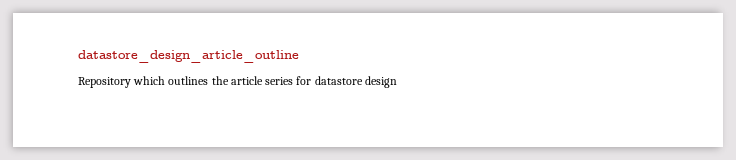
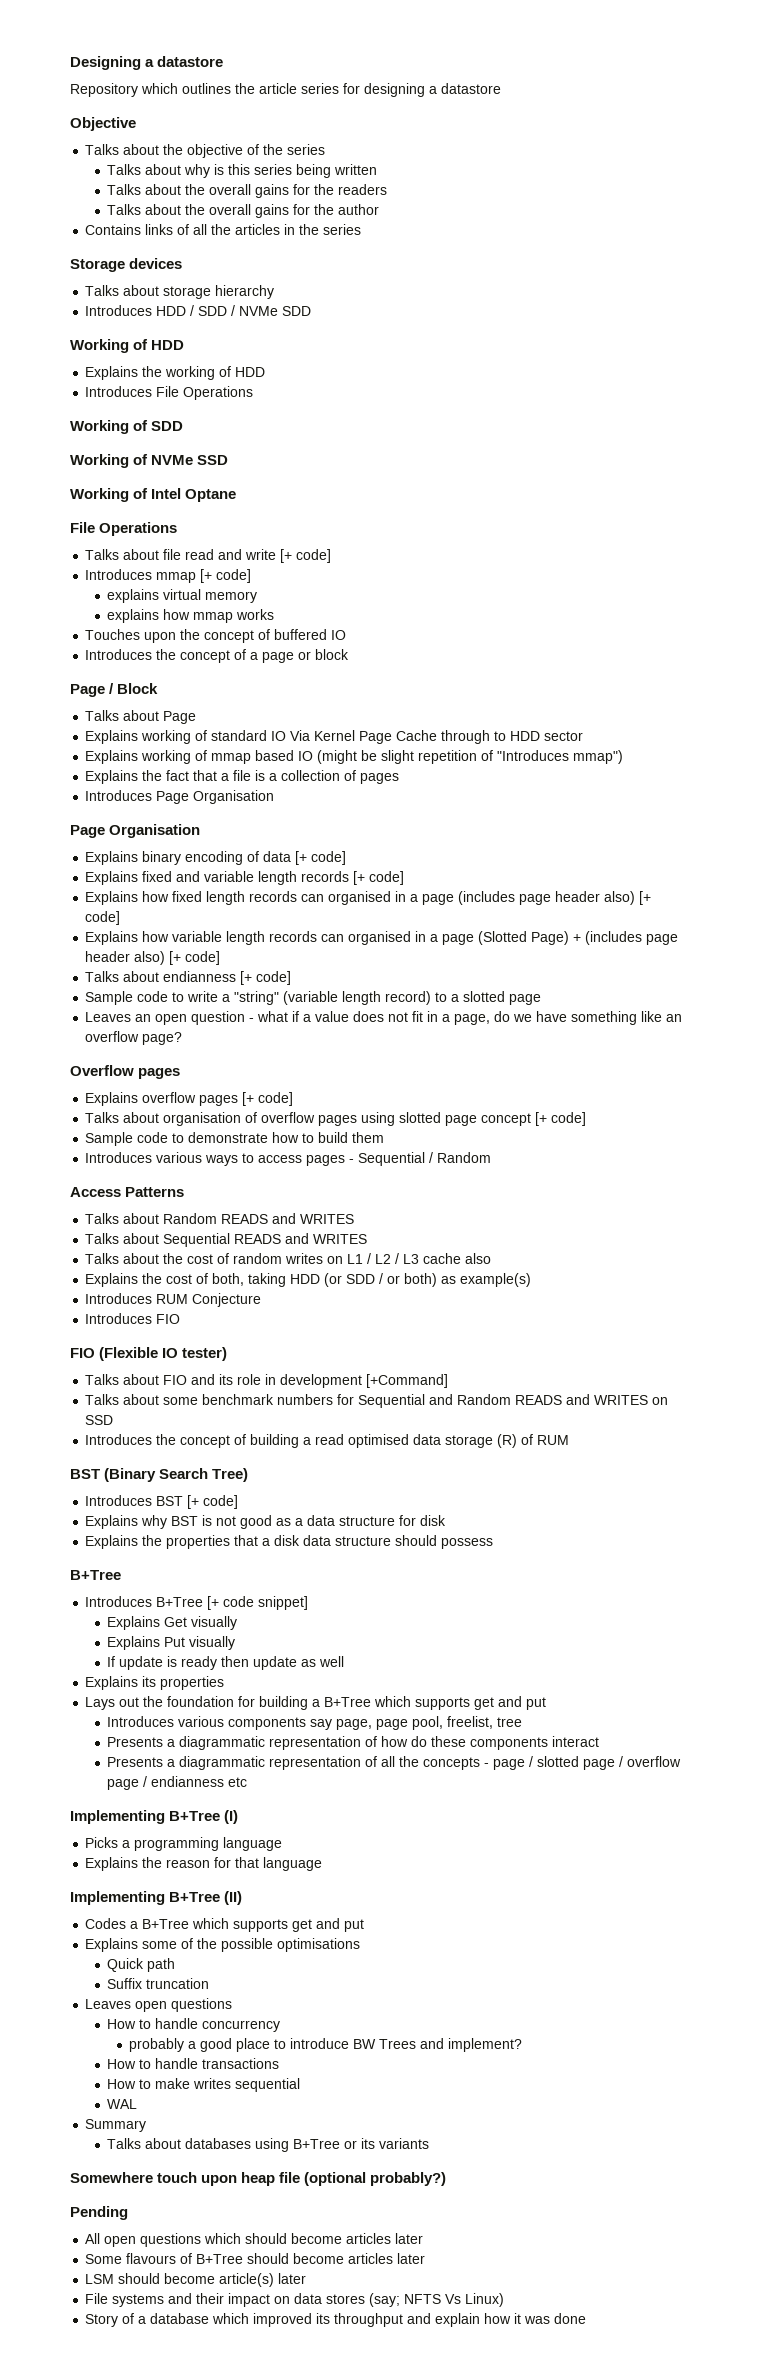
[78,50,299,63] datastore_design_article_outline -> [70,56,224,70] Designing a datastore
[314,76,397,88] datastore design -> [364,83,501,97] [70,117,136,131] [85,144,326,158] [107,164,378,178] [107,184,388,198] [107,204,380,218] [85,224,362,235] [70,258,183,272] [85,285,275,299] [85,305,312,316] [70,339,185,353] [85,366,266,380] [85,386,254,400] [70,420,184,434] [70,454,229,468] [70,488,237,502] [70,522,178,536] [85,549,332,563] [85,569,252,583] [107,589,258,603] [107,609,275,623] [85,629,347,643] [85,649,350,663] [70,683,159,697] [85,710,197,724] [85,730,584,744] [85,750,624,764] [85,770,400,784] [85,790,275,804] [70,824,201,838] [85,851,347,865] [85,871,405,885] [85,891,652,905] [85,911,121,925] [85,931,679,945] [85,951,221,965] [85,971,292,985] [85,991,542,1005] [85,1011,683,1025] [85,1031,183,1045] [70,1065,181,1079] [85,1092,294,1106] [85,1112,587,1126] [85,1132,385,1146] [85,1152,492,1166] [70,1187,185,1197] [85,1213,355,1224] [85,1233,368,1247] [85,1253,492,1264] [85,1273,532,1287] [85,1293,262,1307] [85,1313,181,1324] [70,1347,228,1361] [85,1374,449,1388] [85,1394,669,1408] [85,1415,114,1425] [85,1434,570,1448] [70,1468,249,1482] [85,1495,239,1509] [85,1515,447,1529] [85,1535,494,1549] [70,1570,121,1580] [85,1596,309,1610] [107,1616,238,1630] [107,1636,236,1650] [107,1656,345,1670] [85,1676,225,1690] [85,1696,547,1710] [107,1716,523,1730] [107,1736,600,1750] [107,1756,682,1770] [107,1776,248,1790] [70,1810,239,1824] [85,1837,283,1851] [85,1857,323,1871] [70,1891,243,1905] [85,1918,365,1932] [85,1938,361,1952] [107,1958,176,1972] [107,1978,210,1989] [85,1998,233,2012] [107,2018,281,2032] [129,2038,523,2052] [107,2058,280,2069] [107,2078,301,2092] [107,2099,138,2109] [85,2119,147,2132] [107,2138,430,2152] [70,2172,447,2186] [70,2206,128,2220] [85,2233,424,2247] [85,2253,426,2264] [85,2273,307,2287] [85,2293,505,2307] [85,2313,587,2327] designing a datastore // Objective // Talks about the objective of the series // Talks about why is this series being written // Talks about the overall gains for the readers // Talks about the overall gains for the author // Contains links of all the articles in the series // Storage devices // Talks about storage hierarchy // Introduces HDD / SDD / NVMe SDD // Working of HDD // Explains the working of HDD // Introduces File Operations // Working of SDD // Working of NVMe SSD // Working of Intel Optane // File Operations // Talks about file read and write [+ code] // Introduces mmap [+ code] // explains virtual memory // explains how mmap works // Touches upon the concept of buffered IO // Introduces the concept of a page or block // Page / Block // Talks about Page // Explains working of standard IO Via Kernel Page Cache through to HDD sector // Explains working of mmap based IO (might be slight repetition of "Introduces mmap") // Explains the fact that a file is a collection of pages // Introduces Page Organisation // Page Organisation // Explains binary encoding of data [+ code] // Explains fixed and variable length records [+ code] // Explains how fixed length records can organised in a page (includes page header also) [+ code] // Explains how variable length records can organised in a page (Slotted Page) + (includes page header also) [+ code] // Talks about endianness [+ code] // Sample code to write a "string" (variable length record) to a slotted page // Leaves an open question - what if a value does not fit in a page, do we have something like an overflow page? // Overflow pages // Explains overflow pages [+ code] // Talks about organisation of overflow pages using slotted page concept [+ code] // Sample code to demonstrate how to build them // Introduces various ways to access pages - Sequential / Random // Access Patterns // Talks about Random READS and WRITES // Talks about Sequential READS and WRITES // Talks about the cost of random writes on L1 / L2 / L3 cache also // Explains the cost of both, taking HDD (or SDD / or both) as example(s) // Introduces RUM Conjecture // Introduces FIO // FIO (Flexible IO tester) // Talks about FIO and its role in development [+Command] // Talks about some benchmark numbers for Sequential and Random READS and WRITES on SSD // Introduces the concept of building a read optimised data storage (R) of RUM // BST (Binary Search Tree) // Introduces BST [+ code] // Explains why BST is not good as a data structure for disk // Explains the properties that a disk data structure should possess // B+Tree // Introduces B+Tree [+ code snippet] // Explains Get visually // Explains Put visually // If update is ready then update as well // Explains its properties // Lays out the foundation for building a B+Tree which supports get and put // Introduces various components say page, page pool, freelist, tree // Presents a diagrammatic representation of how do these components interact // Presents a diagrammatic representation of all the concepts - page / slotted page / overflow page / endianness etc // Implementing B+Tree (I) // Picks a programming language // Explains the reason for that language // Implementing B+Tree (II) // Codes a B+Tree which supports get and put // Explains some of the possible optimisations // Quick path // Suffix truncation // Leaves open questions // How to handle concurrency // probably a good place to introduce BW Trees and implement? // How to handle transactions // How to make writes sequential // WAL // Summary // Talks about databases using B+Tree or its variants // Somewhere touch upon heap file (optional probably?) // Pending // All open questions which should become articles later // Some flavours of B+Tree should become articles later // LSM should become article(s) later // File systems and their impact on data stores (say; NFTS Vs Linux) // Story of a database which improved its throughput and explain how it was done

